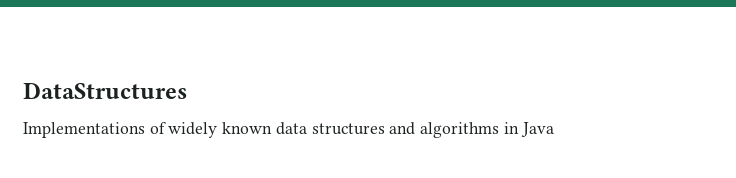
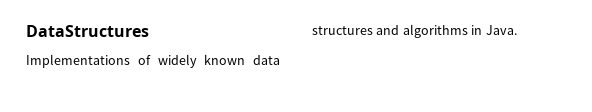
[520,122,554,137] Java -> [485,25,517,35] Java.

